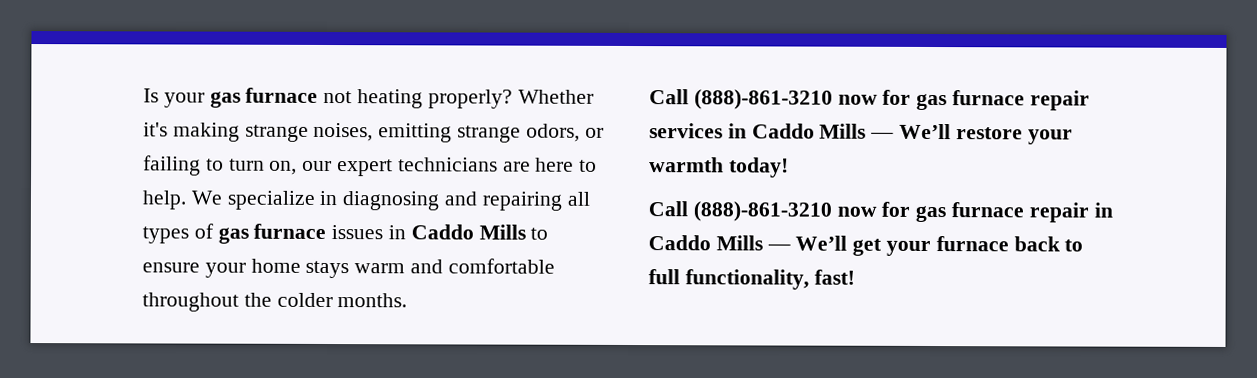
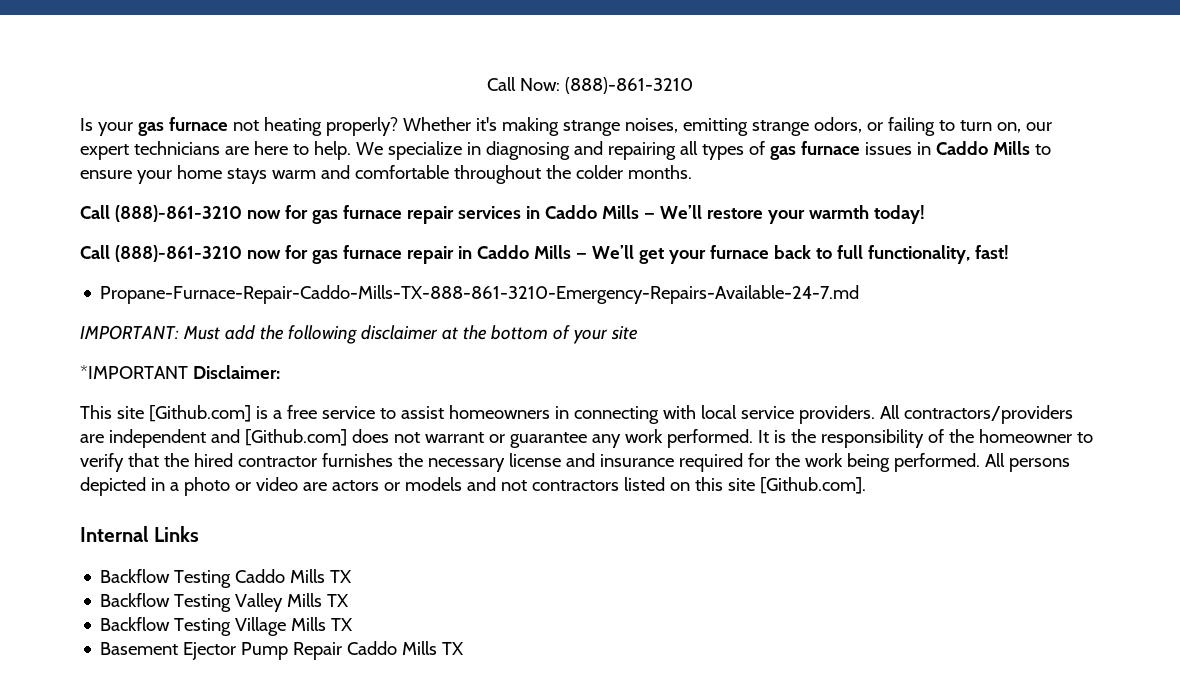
(143, 95) none -> [487,77,693,94] Call Now: (888)-861-3210 //
(855, 277) none -> [100,285,860,304] [80,325,638,344] [80,365,280,379] [80,405,1073,424] [80,429,1093,448] [80,453,1070,472] [80,477,866,496] [80,526,199,542] [100,569,352,588] [100,593,349,612] [100,617,353,636] [100,641,464,660] // Propane-Furnace-Repair-Caddo-Mills-TX-888-861-3210-Emergency-Repairs-Available-24-7.md // IMPORTANT: Must add the following disclaimer at the bottom of your site // *IMPORTANT Disclaimer: // This site [Github.com] is a free service to assist homeowners in connecting with local service providers. All contractors/providers are independent and [Github.com] does not warrant or guarantee any work performed. It is the responsibility of the homeowner to verify that the hired contractor furnishes the necessary license and insurance required for the work being performed. All persons depicted in a photo or video are actors or models and not contractors listed on this site [Github.com]. // Internal Links // Backflow Testing Caddo Mills TX // Backflow Testing Valley Mills TX // Backflow Testing Village Mills TX // Basement Ejector Pump Repair Caddo Mills TX

